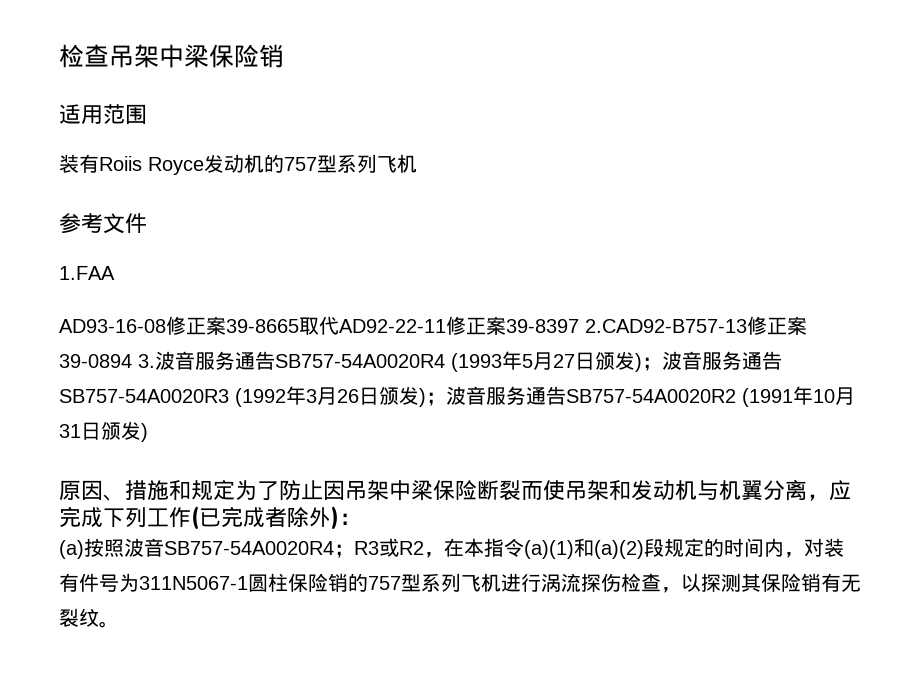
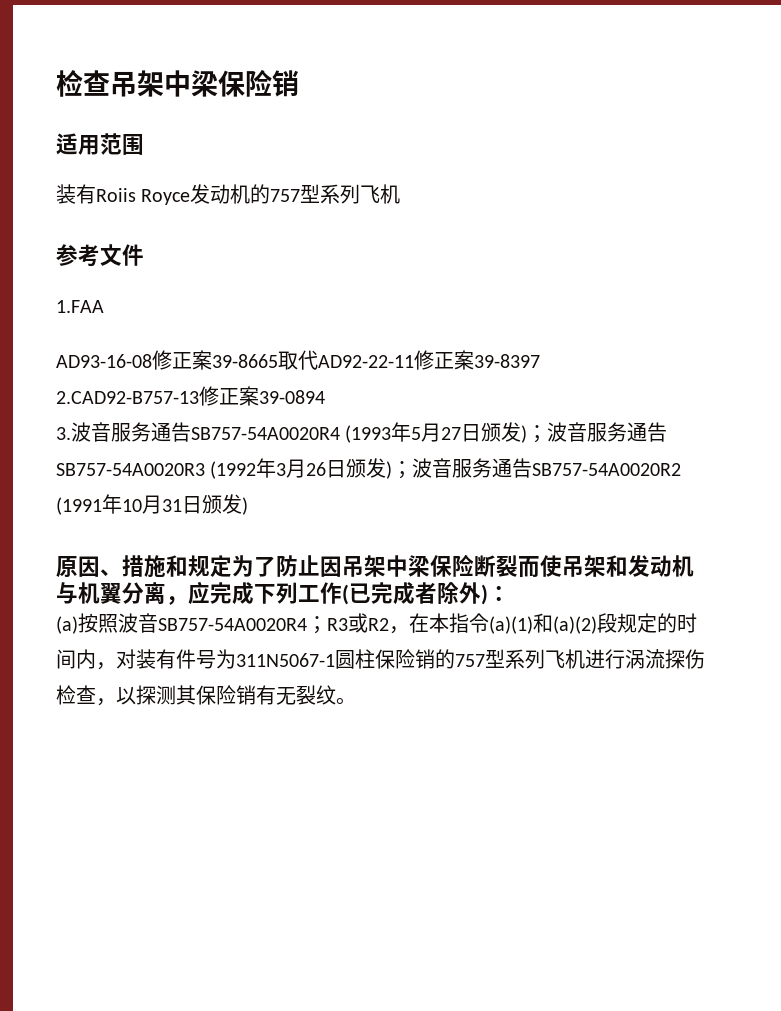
(579, 326) none -> (540, 361) //
(132, 361) none -> (325, 397) //

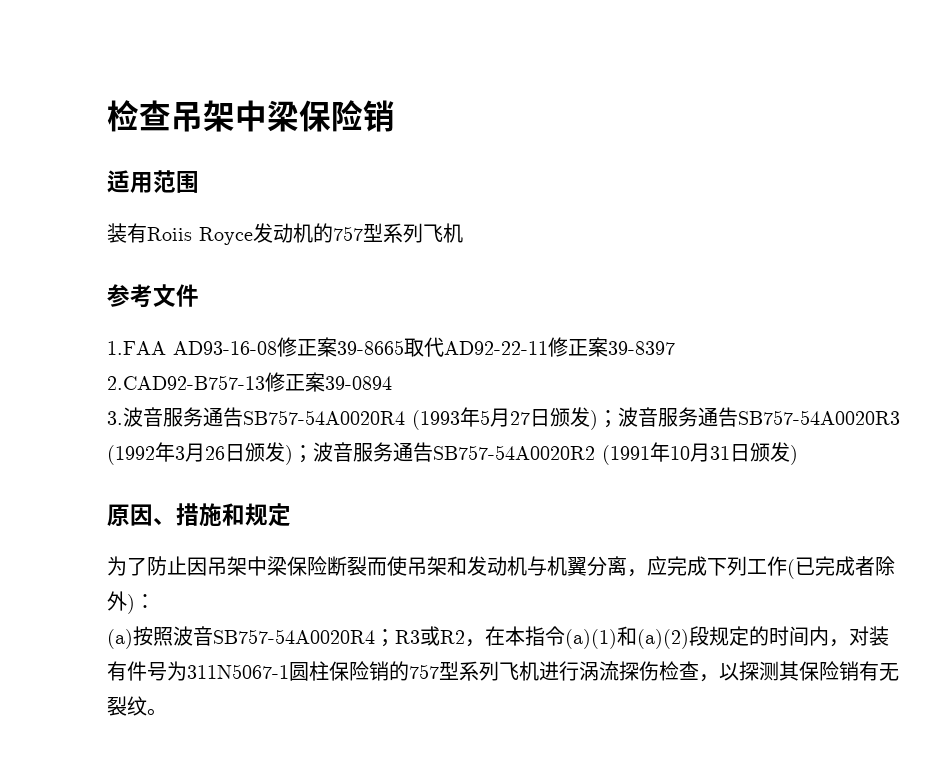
(104, 306) // -> (166, 348) none
(232, 566) none -> (291, 515) //

